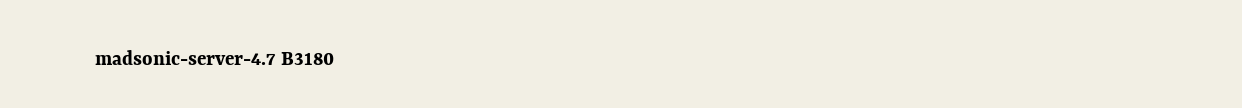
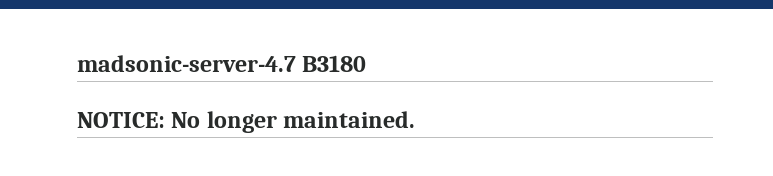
(334, 58) none -> [77,111,416,133] // NOTICE: No longer maintained.

